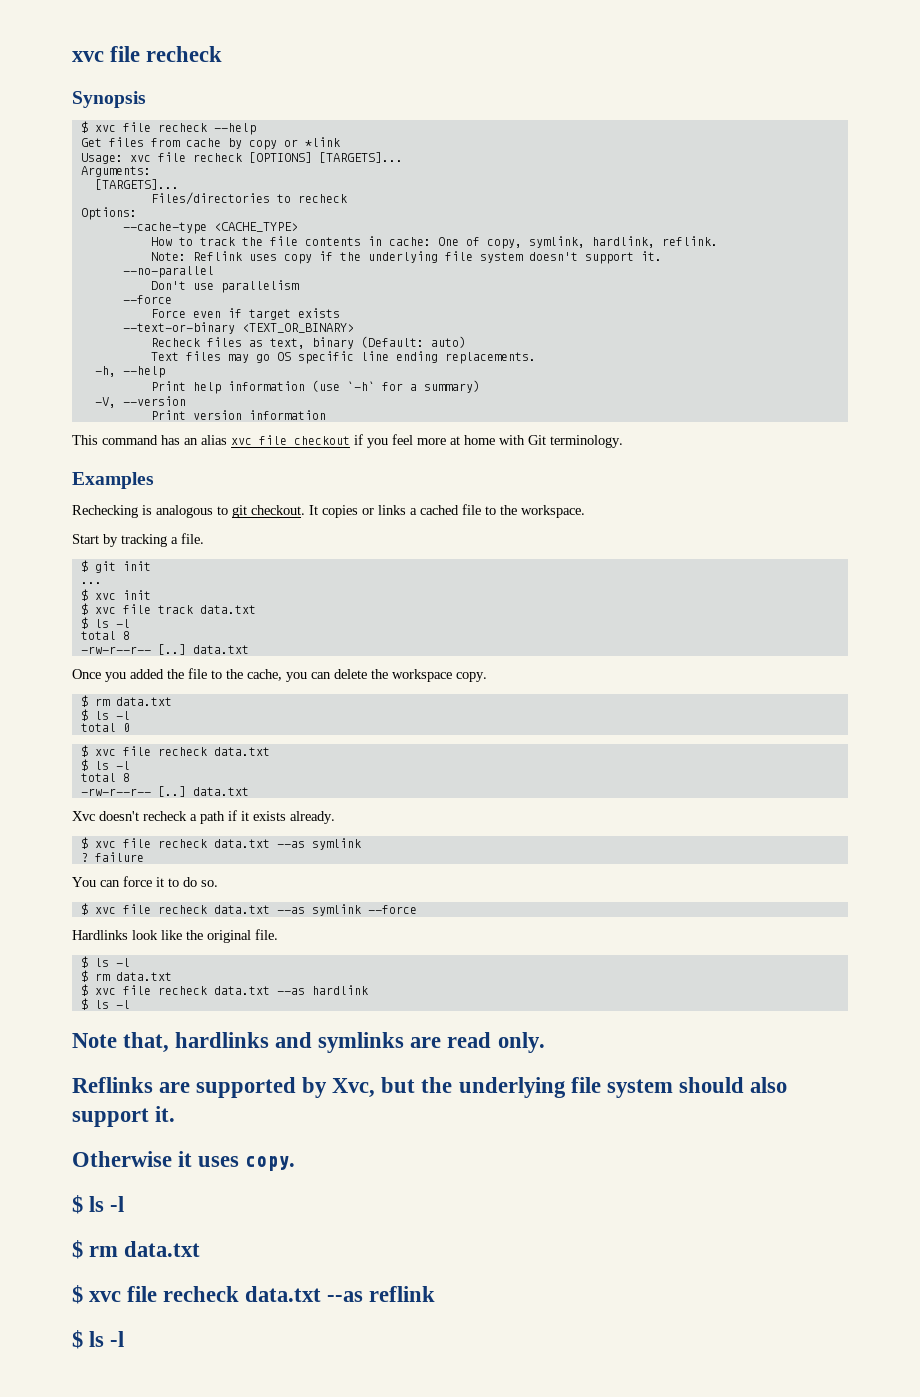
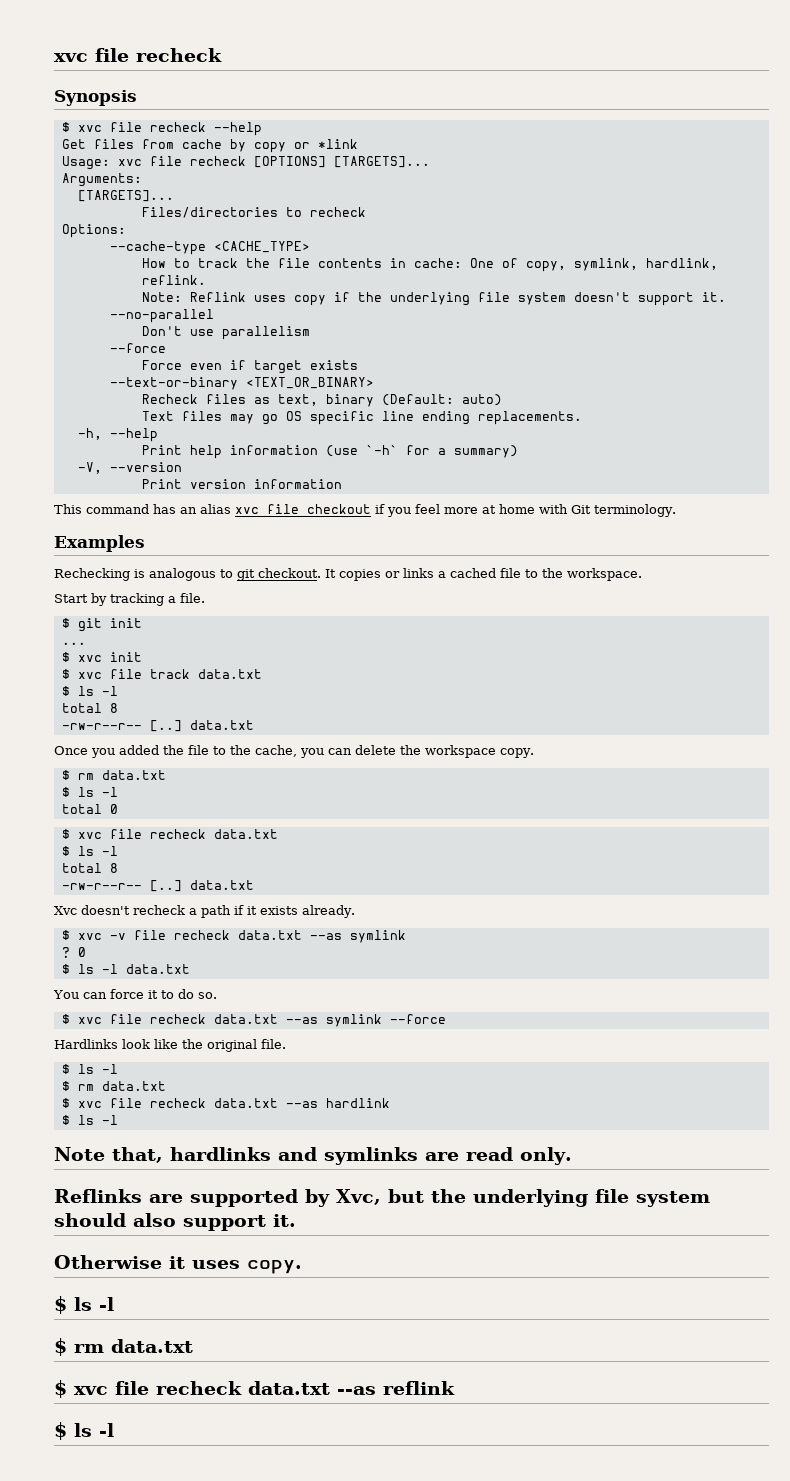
(116, 844) none -> [109,933,126,940] -v
[94,852,144,862] failure -> [77,947,86,957] [61,964,190,974] 0 // $ ls -l data.txt

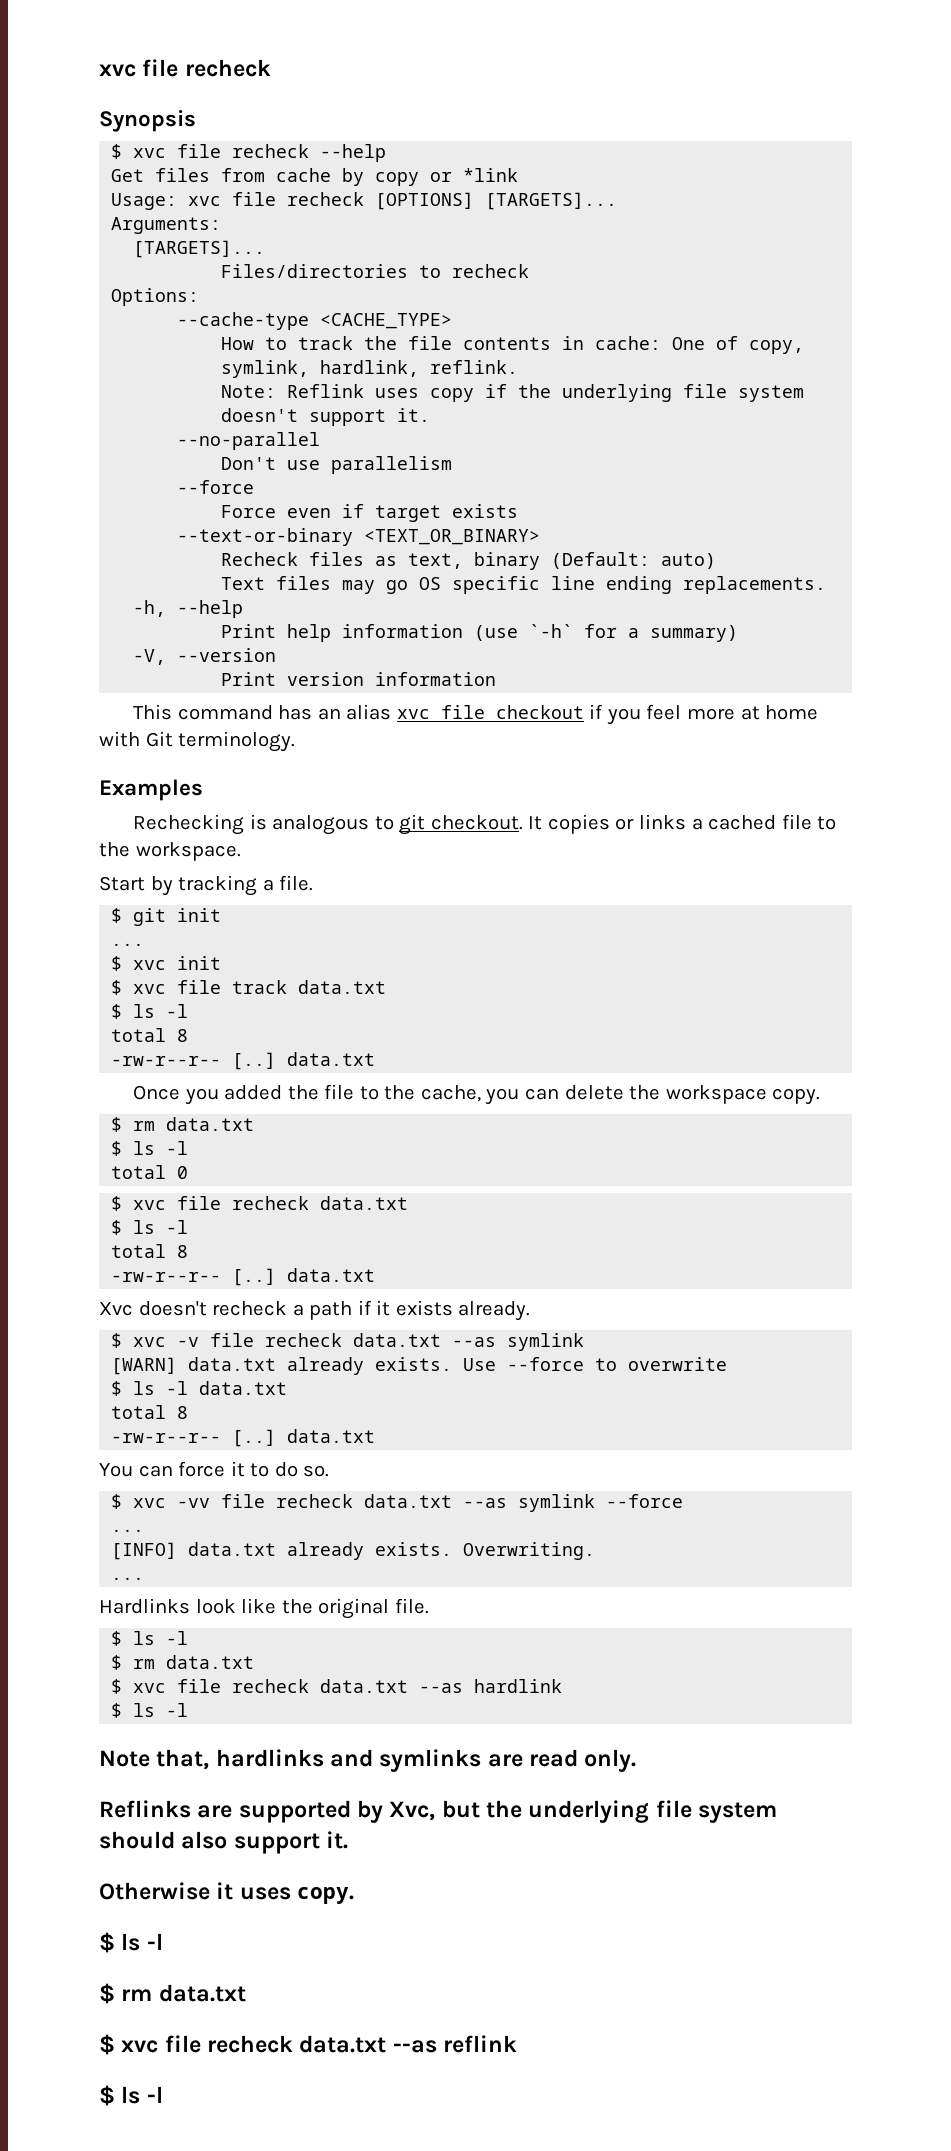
[61,947,86,958] ? 0 -> [111,1357,728,1375] [WARN] data.txt already exists. Use --force to overwrite
(190, 969) none -> [111,1405,189,1419] [111,1429,376,1447] // total 8 // -rw-r--r-- [..] data.txt
(102, 1020) none -> [177,1498,211,1508] -vv
(446, 1019) none -> [111,1529,145,1532] [111,1542,596,1560] [111,1577,145,1580] // ... // [INFO] data.txt already exists. Overwriting. // ...

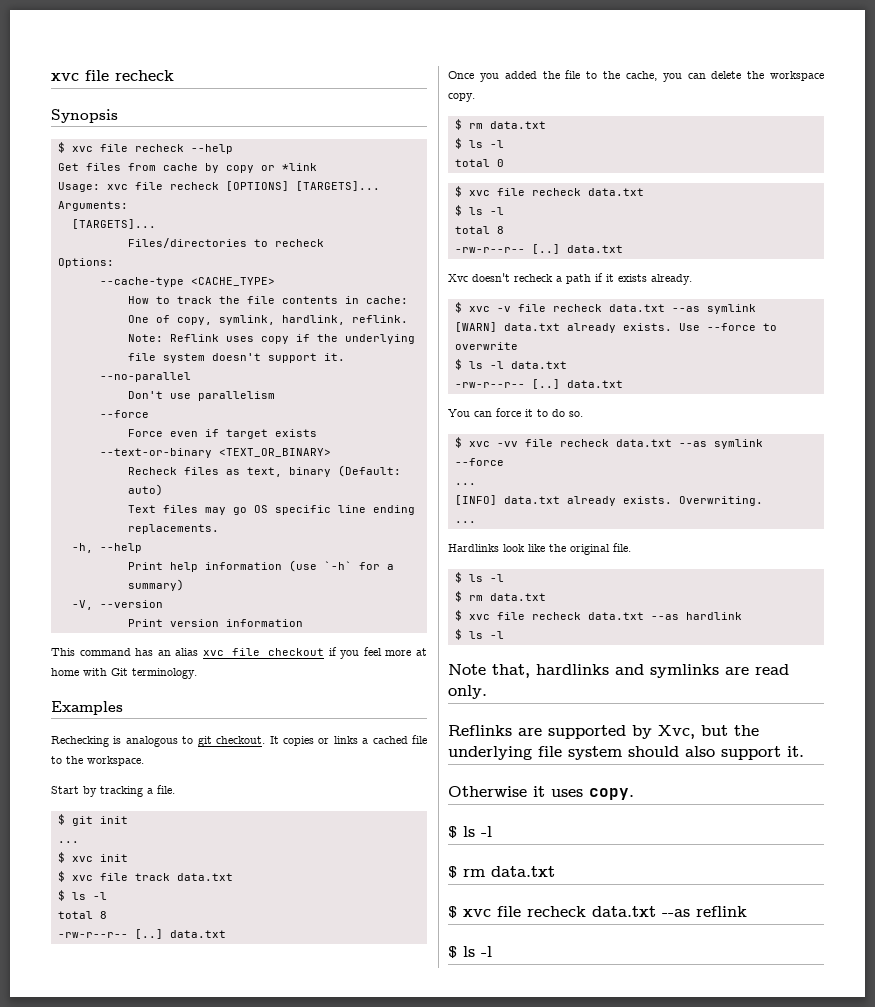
[111,1405,189,1419] // total 8 -> (567, 365) none

